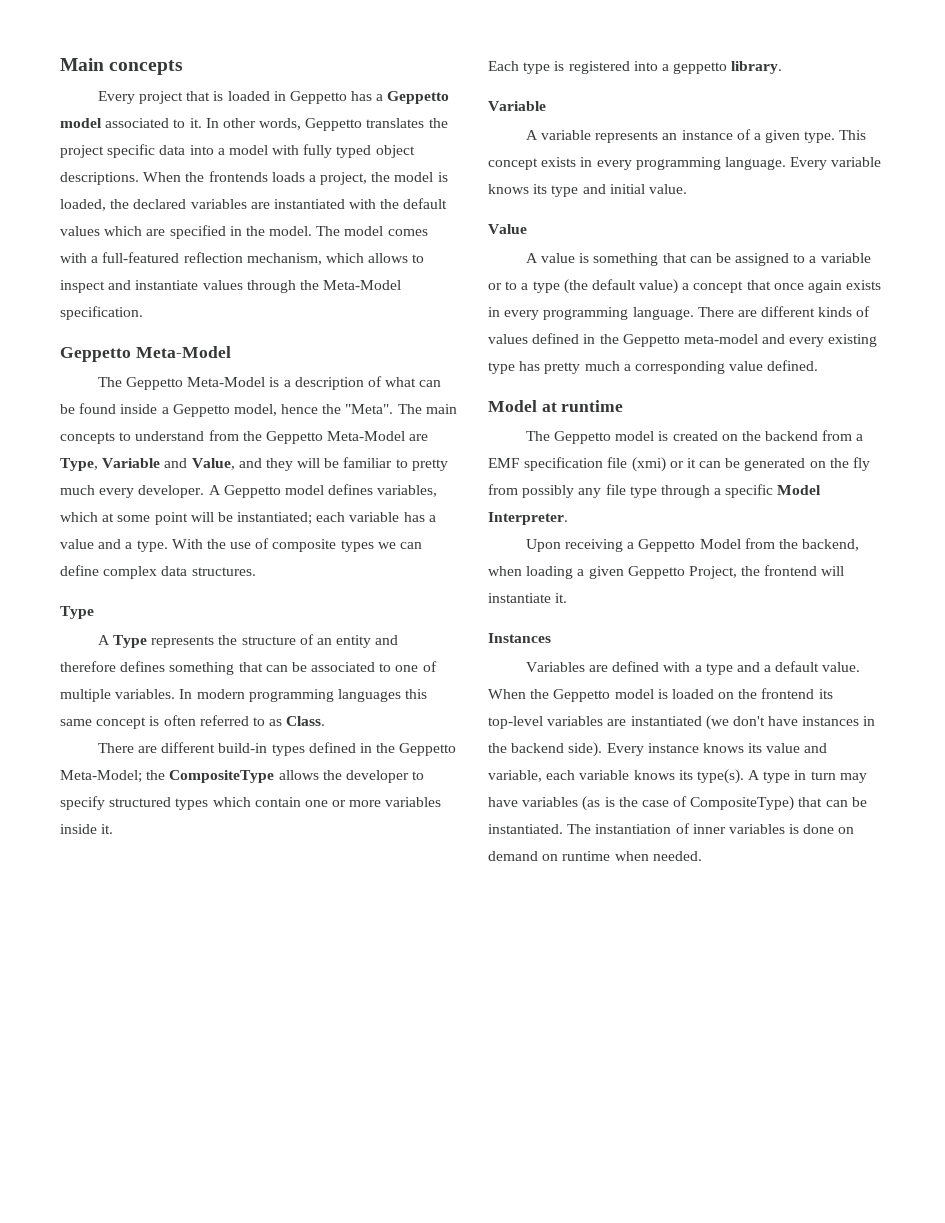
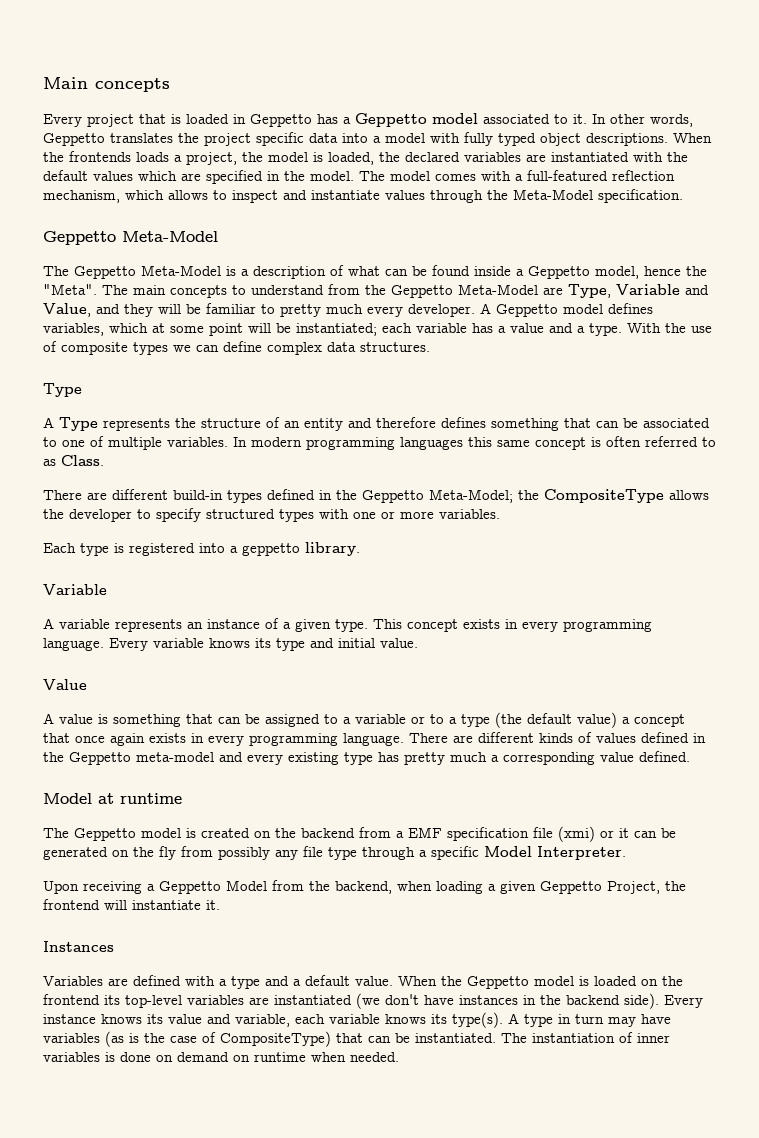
[212,797,301,807] which contain -> [319,509,349,519] with
[385,797,442,807] [60,824,114,834] variables inside it. -> [439,509,500,519] variables.

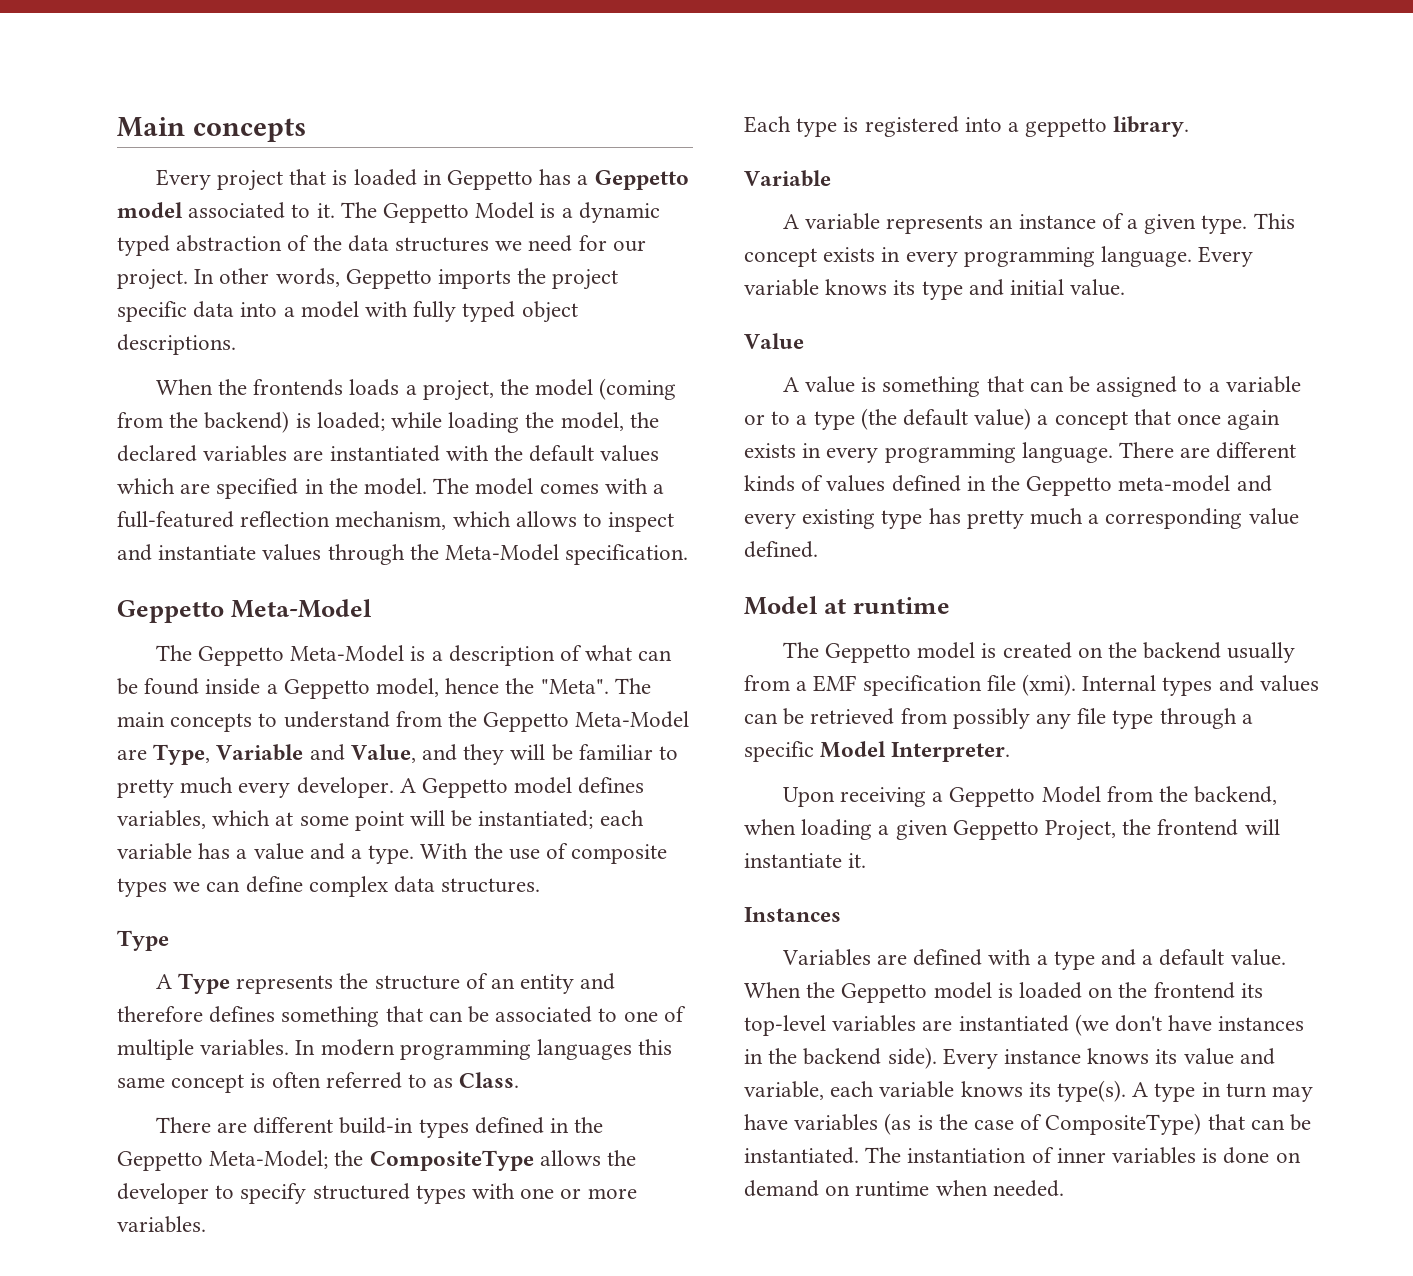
(587, 119) none -> [340,202,660,223] [117,235,646,256] [117,269,188,290] The Geppetto Model is a dynamic typed abstraction of the data structures we need for our project.
[110,133,173,143] translates -> [438,269,512,289] imports
(668, 139) none -> (236, 344) //
[313,152,374,165] is loaded, -> [599,378,677,400] [117,411,624,433] (coming from the backend) is loaded; while loading the model,
(355, 833) none -> [1227,642,1296,663] usually
[558,826,676,842] [43,846,176,860] (xmi) or it can be generated on the fly -> [1022,674,1319,696] [744,708,895,725] (xmi). Internal types and values can be retrieved

